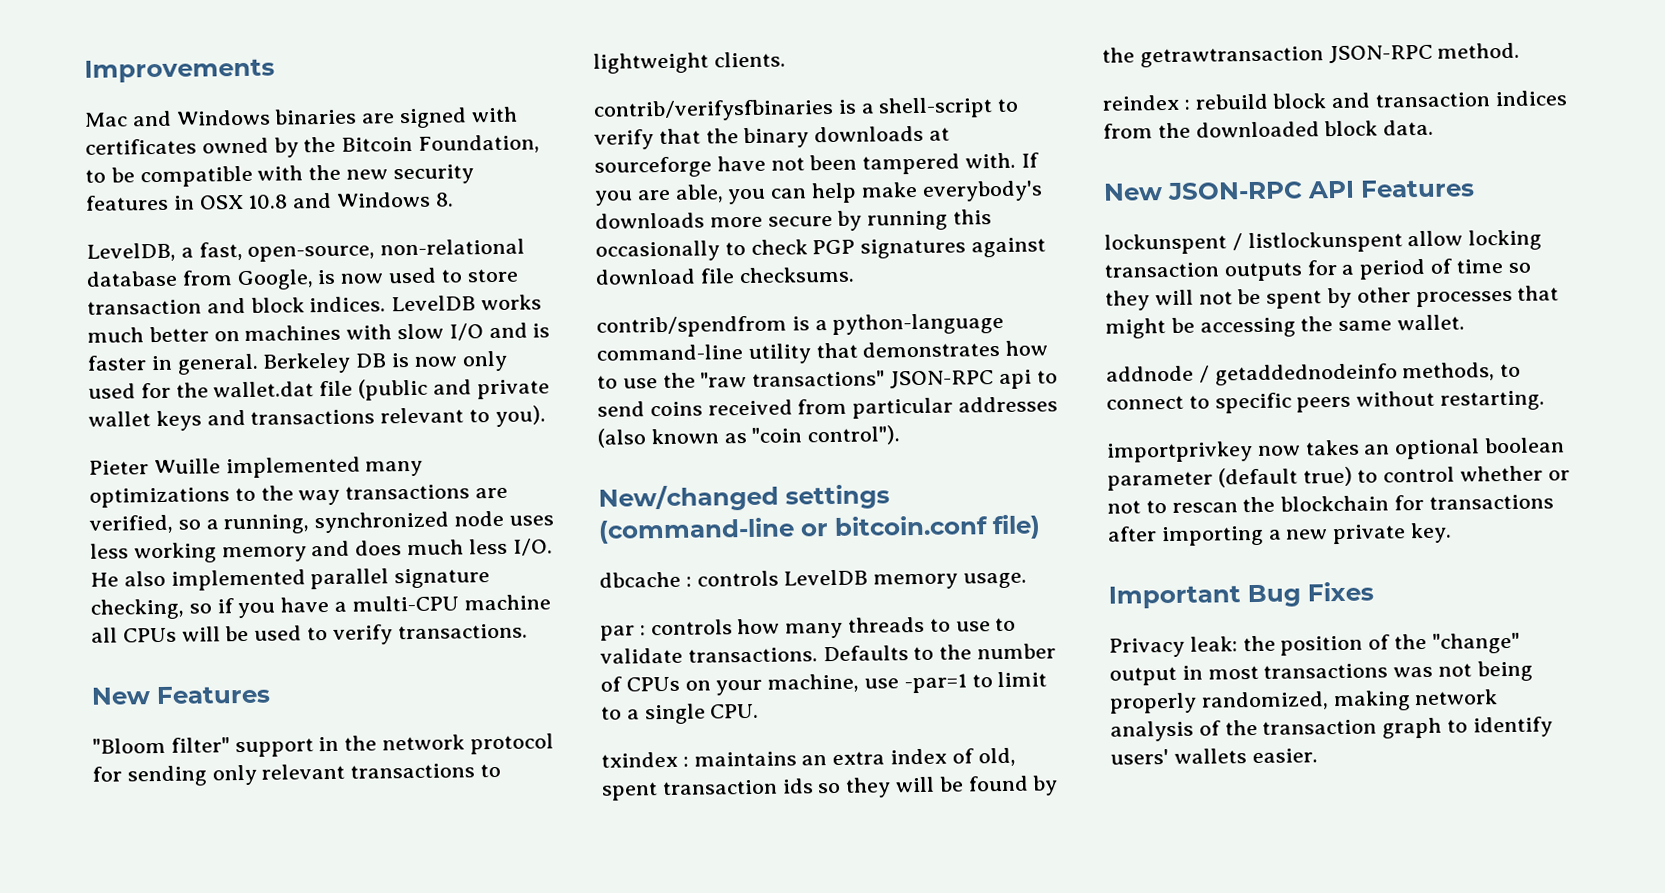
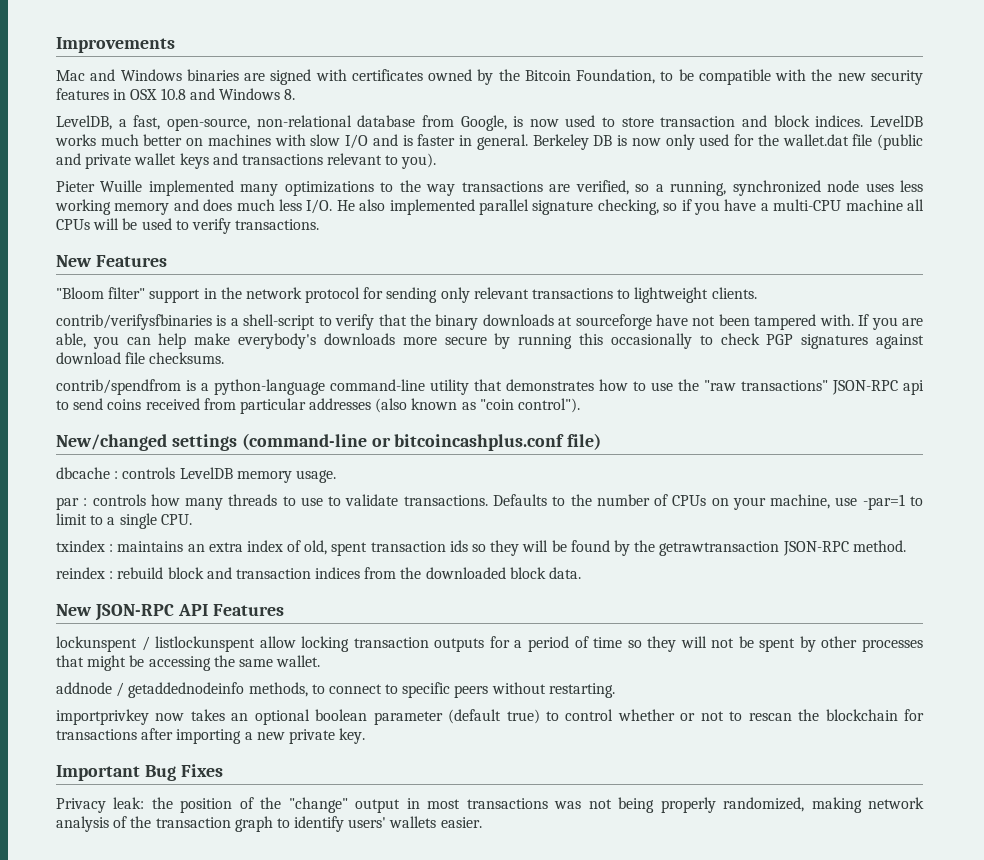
[834,515,989,536] bitcoin.conf -> [394,434,565,451] bitcoincashplus.conf

